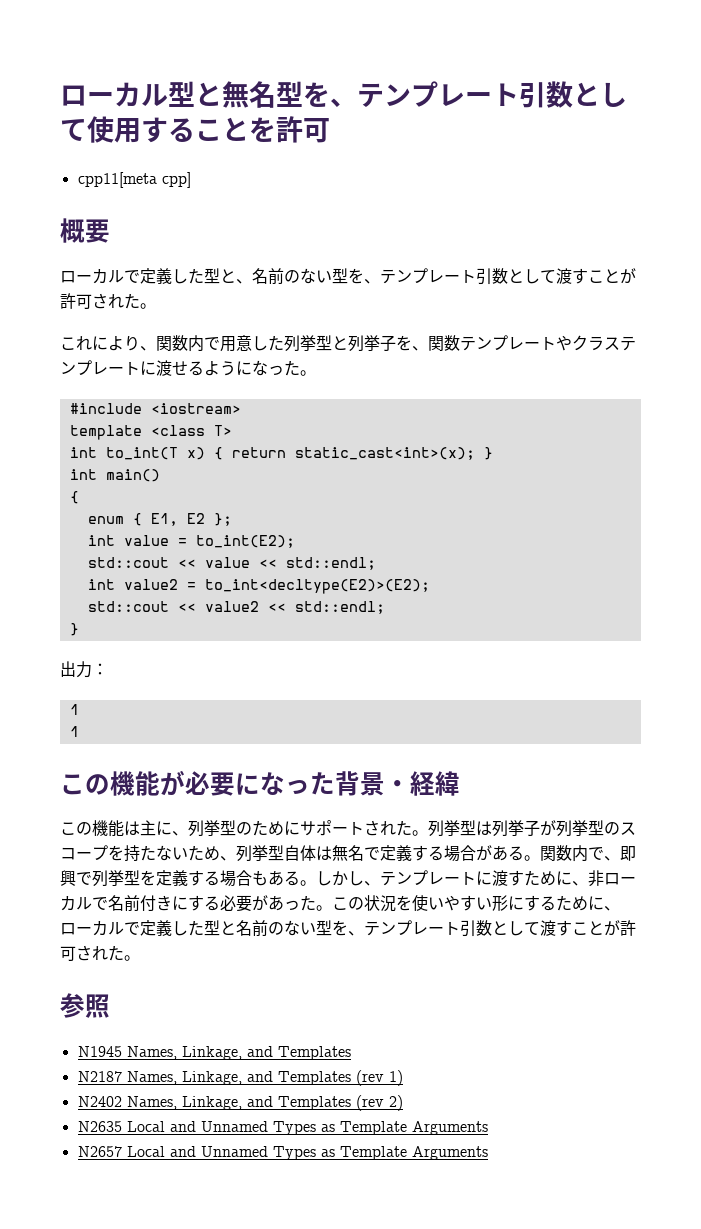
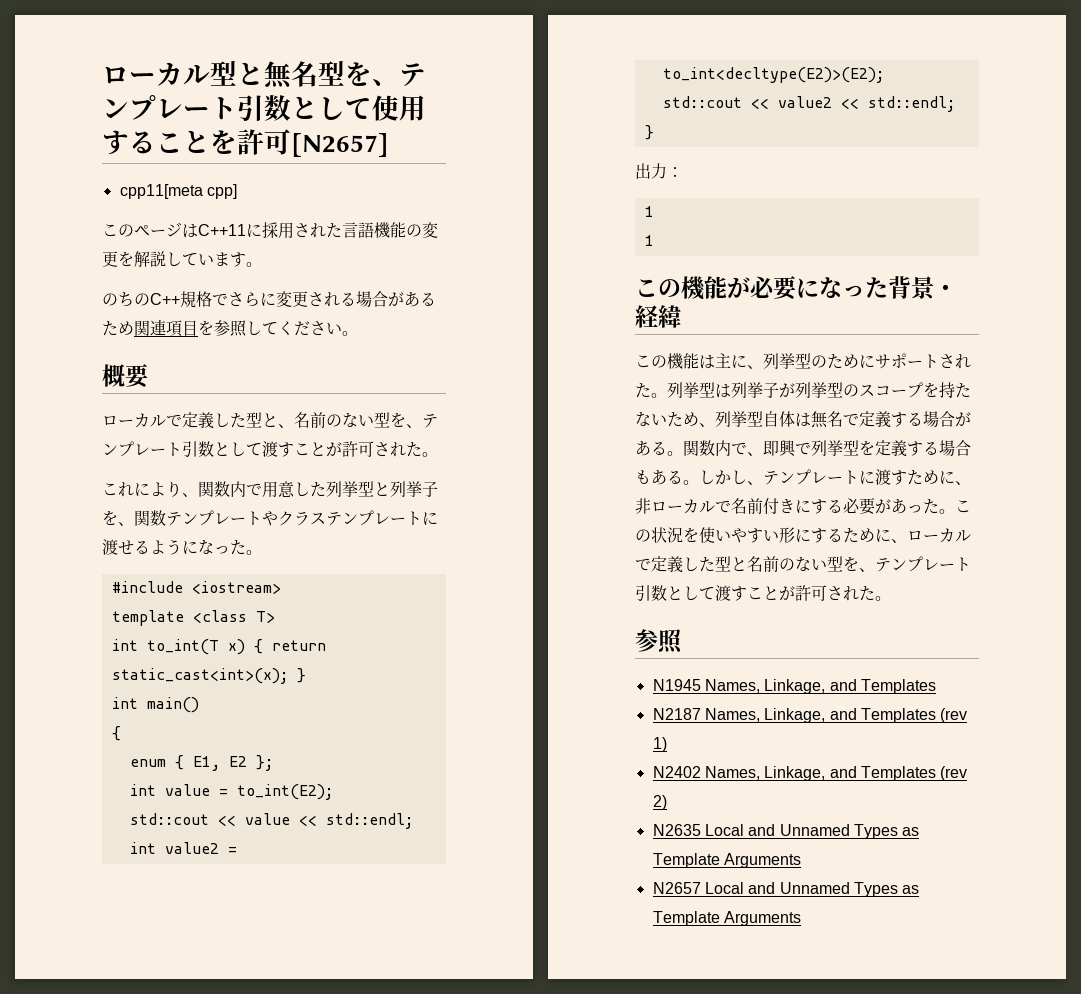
(330, 130) none -> [291,133,389,158] [N2657]
(191, 180) none -> [102,222,438,239] [102,251,262,267] [102,291,436,308] [102,319,358,337] // このページはC++11に採用された言語機能の変更を解説しています。 // のちのC++規格でさらに変更される場合があるため関連項目を参照してください。

